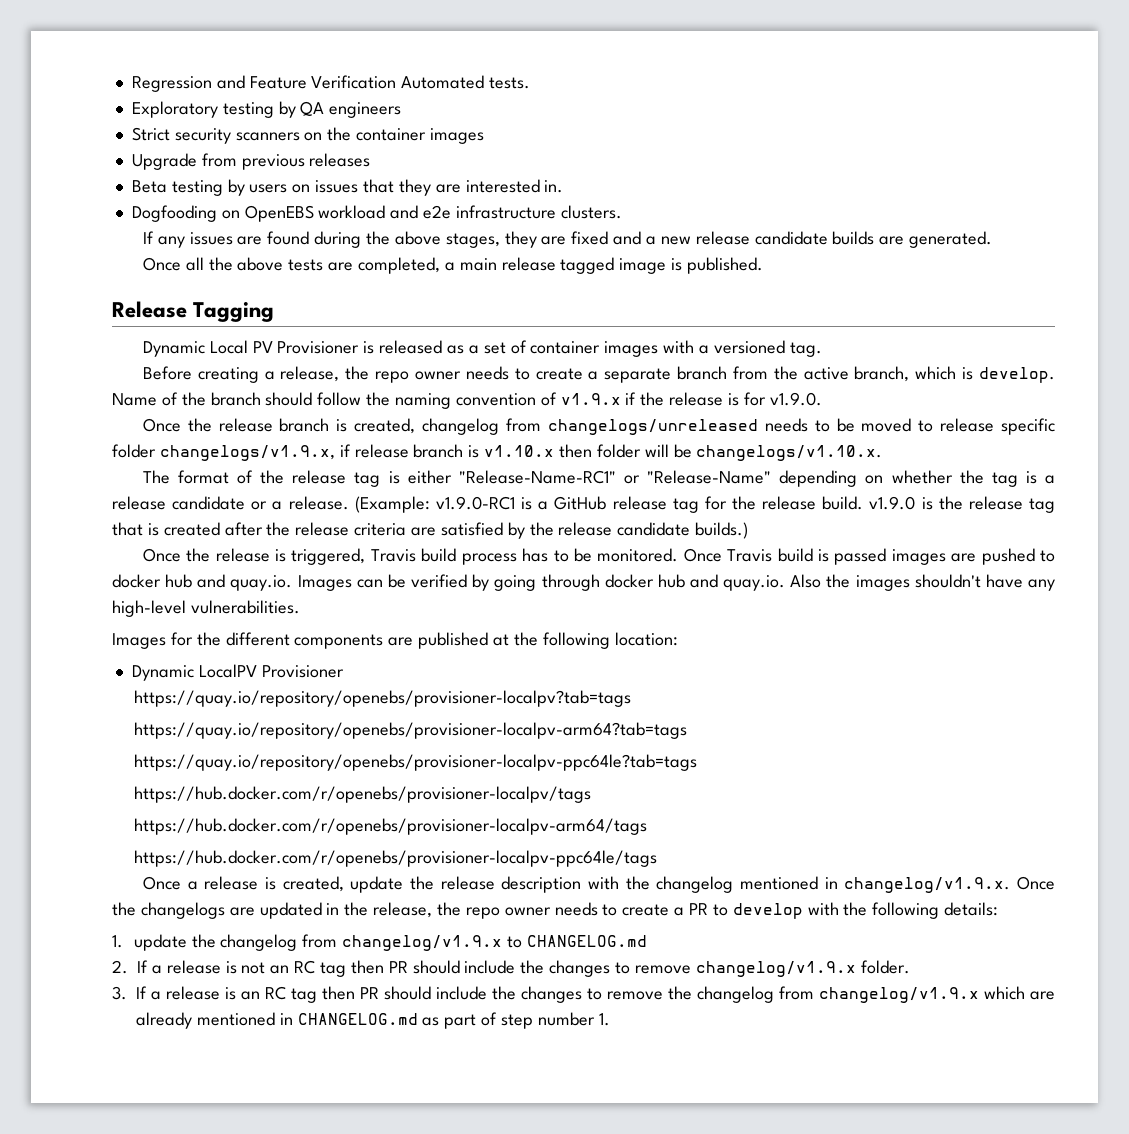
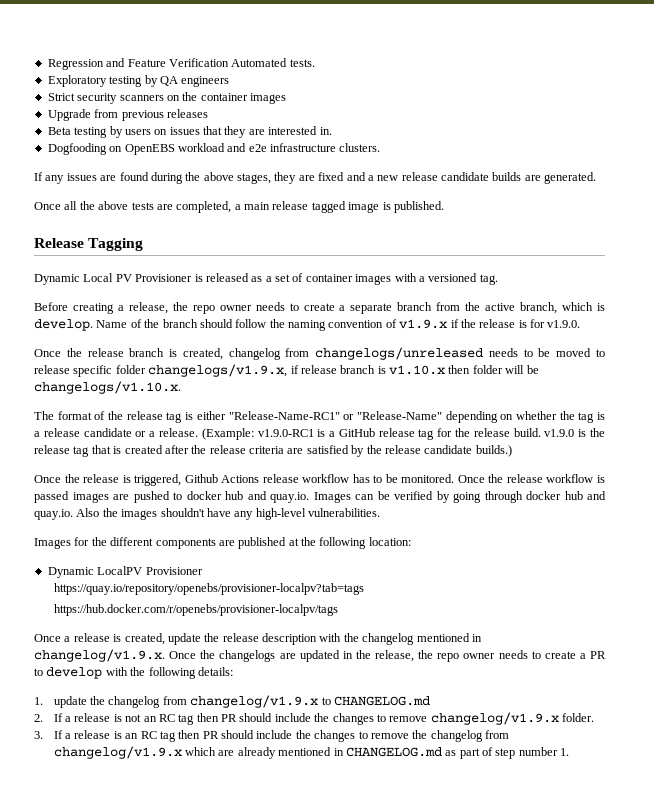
[370,548,517,565] Travis build process -> [184,474,350,483] Github Actions release workflow
[727,548,813,562] Travis build -> [488,474,594,483] the release workflow
[133,722,687,739] [133,754,697,771] // https://quay.io/repository/openebs/provisioner-localpv-arm64?tab=tags // https://quay.io/repository/openebs/provisioner-localpv-ppc64le?tab=tags -> (364, 589) none
[133,818,647,835] [133,850,657,867] // https://hub.docker.com/r/openebs/provisioner-localpv-arm64/tags // https://hub.docker.com/r/openebs/provisioner-localpv-ppc64le/tags -> (338, 610) none

